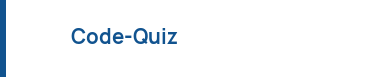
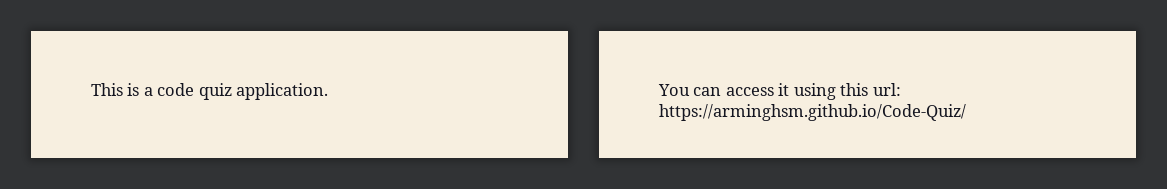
[71,28,178,45] Code-Quiz -> [91,83,329,100] [658,83,901,100] [659,104,966,121] This is a code quiz application. // You can access it using this url: https://arminghsm.github.io/Code-Quiz/

